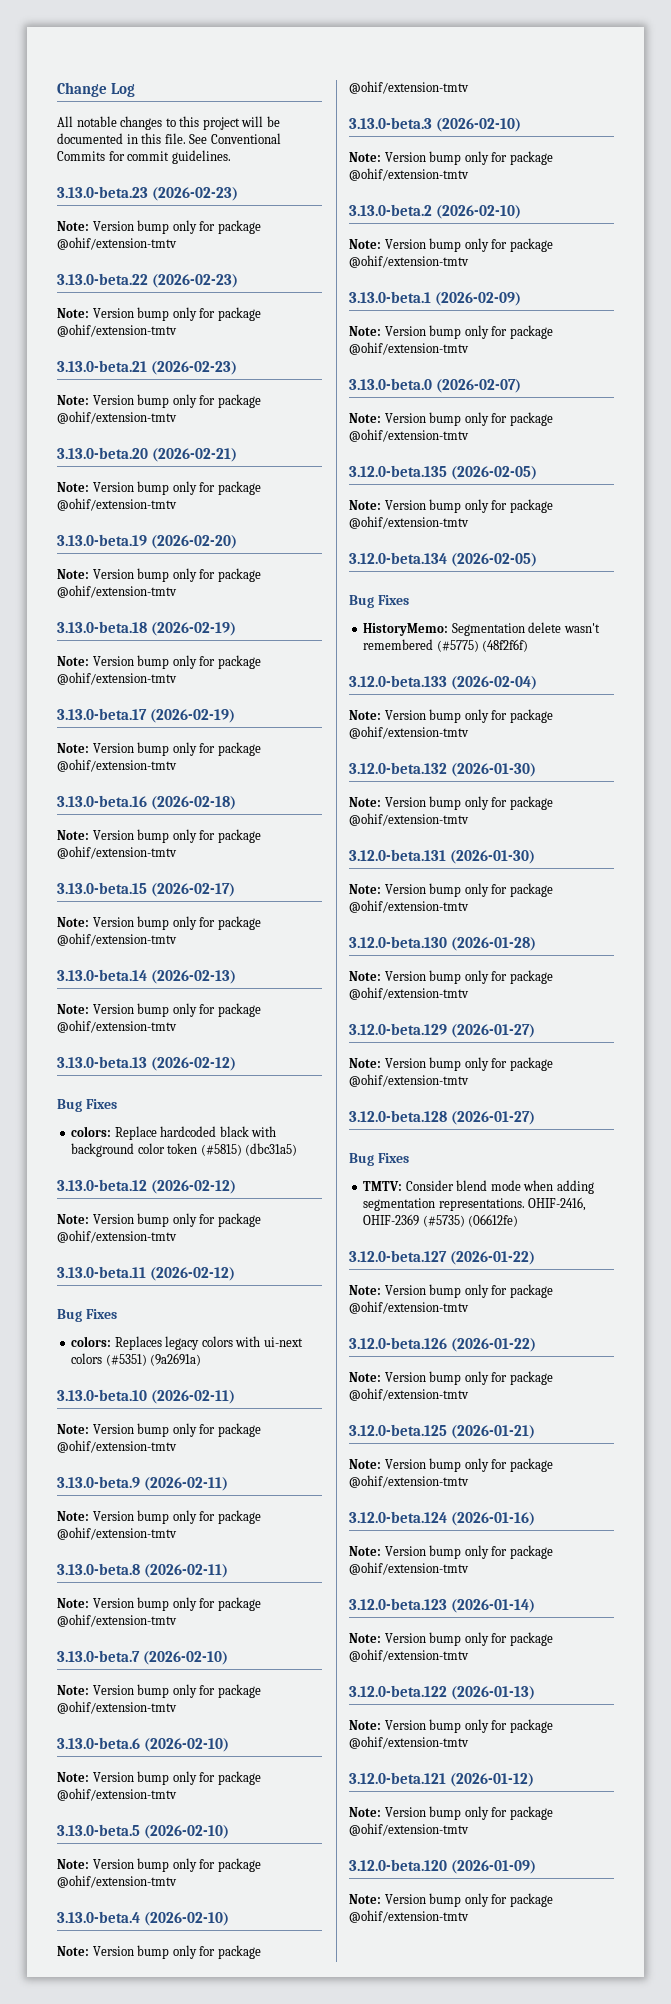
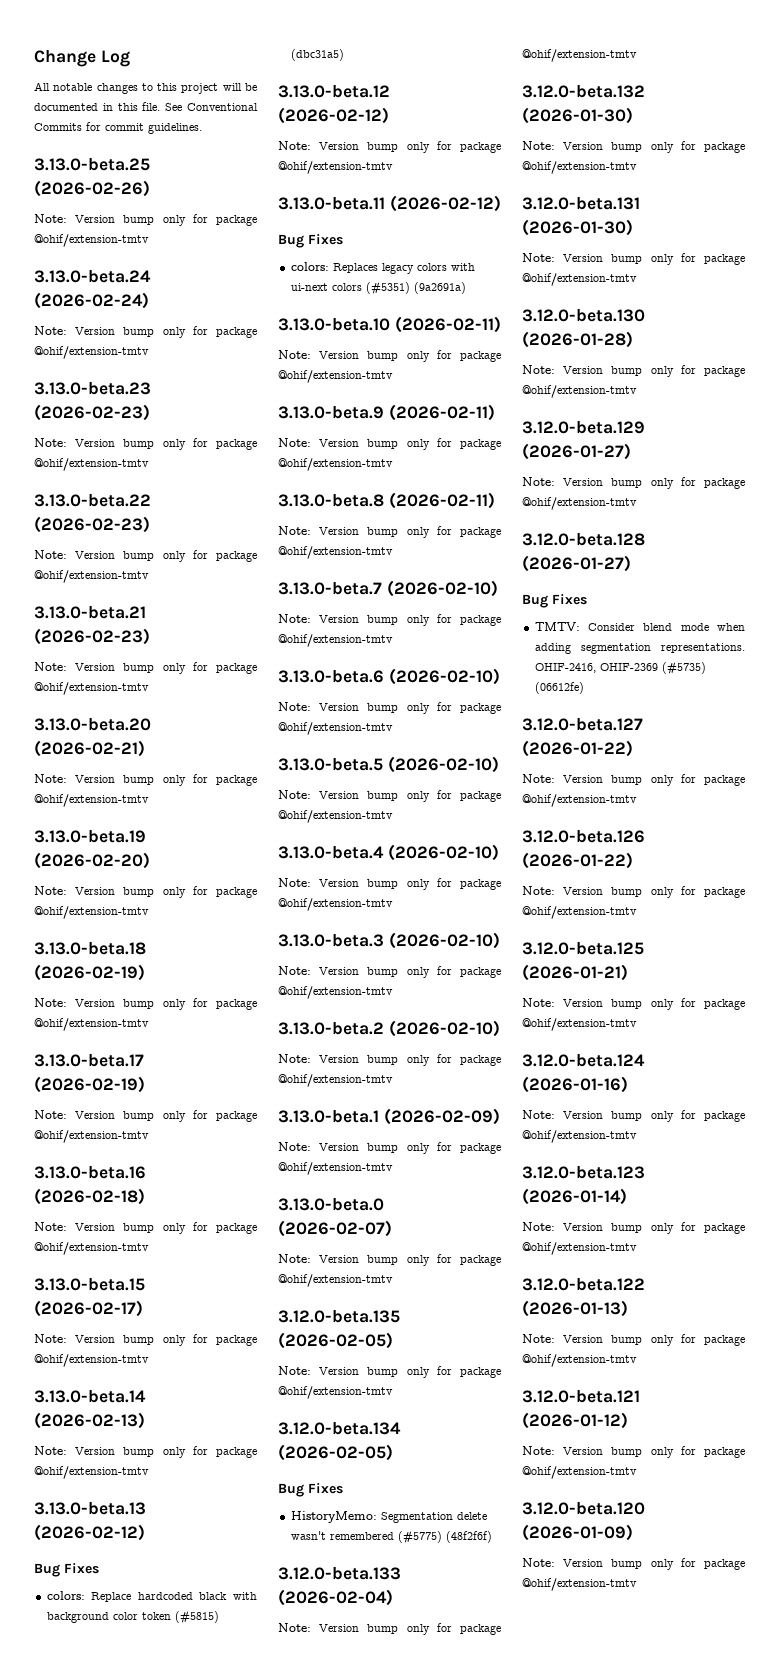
(231, 157) none -> [34,158,150,171] [34,180,150,197] [34,214,257,226] [34,234,149,247] [34,270,151,283] [34,292,149,309] [34,326,257,338] [34,346,149,359] // 3.13.0-beta.25 (2026-02-26) // Note: Version bump only for package @ohif/extension-tmtv // 3.13.0-beta.24 (2026-02-24) // Note: Version bump only for package @ohif/extension-tmtv

